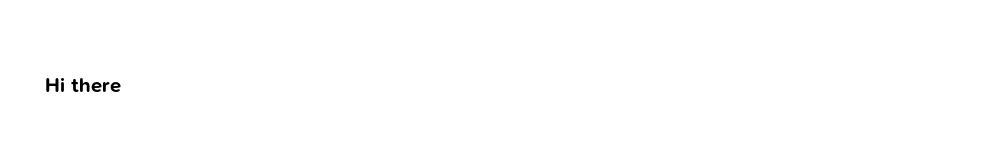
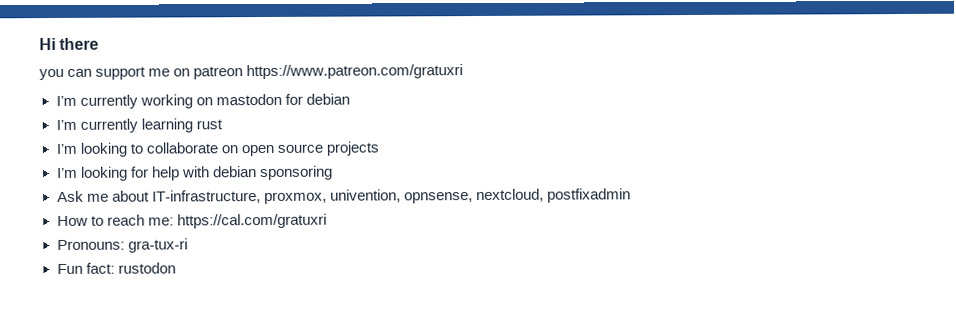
(121, 85) none -> [39,64,464,81] [55,93,350,109] [55,118,223,133] [55,141,379,157] [56,165,333,181] [56,188,631,205] [56,213,327,229] [56,238,188,253] [56,262,176,274] // you can support me on patreon https://www.patreon.com/gratuxri // I’m currently working on mastodon for debian // I’m currently learning rust // I’m looking to collaborate on open source projects // I’m looking for help with debian sponsoring // Ask me about IT-infrastructure, proxmox, univention, opnsense, nextcloud, postfixadmin // How to reach me: https://cal.com/gratuxri // Pronouns: gra-tux-ri // Fun fact: rustodon

